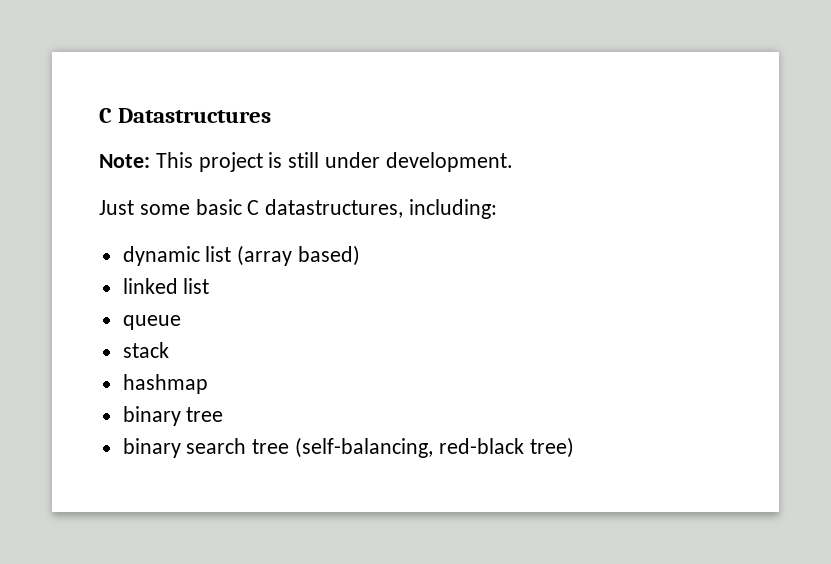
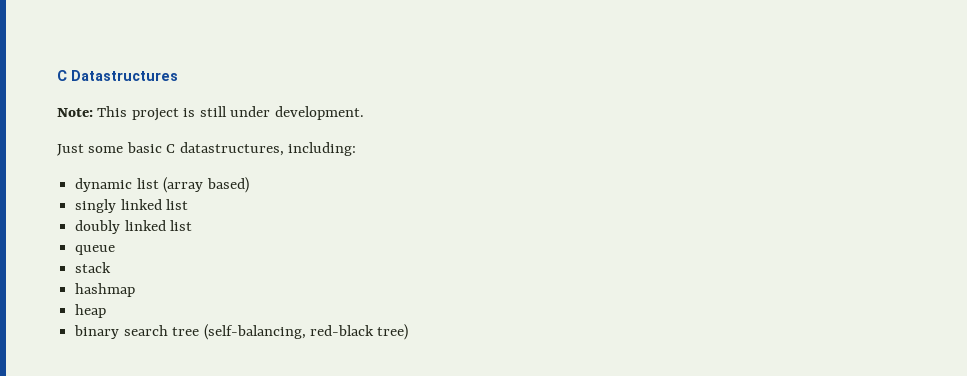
(361, 255) none -> [75,199,189,213] [75,220,121,234] singly linked list // doubly
[122,406,224,426] binary tree -> [75,304,107,318] heap

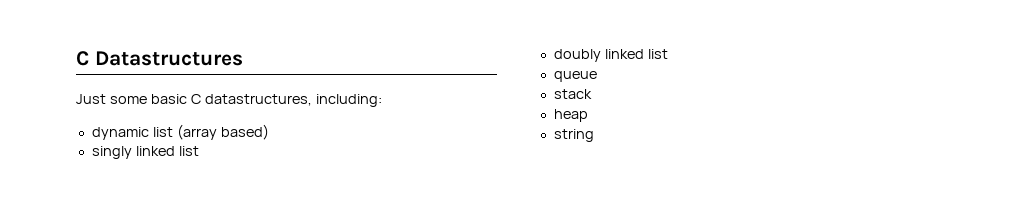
[57,106,364,121] // Note: This project is still under development. -> (243, 58) none
[75,283,136,297] // hashmap -> (592, 94) none
[74,324,409,340] binary search tree (self-balancing, red-black tree) -> [553,129,594,142] string

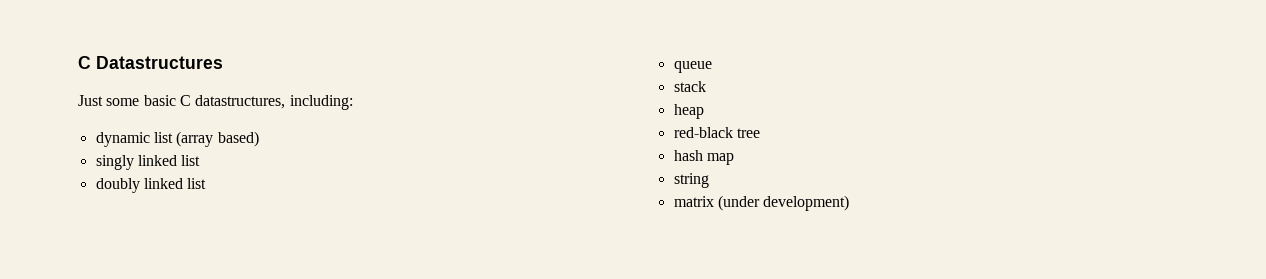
[553,129,594,142] string -> [673,127,760,138] [673,150,734,165] [673,173,709,188] [673,195,850,211] red-black tree // hash map // string // matrix (under development)

